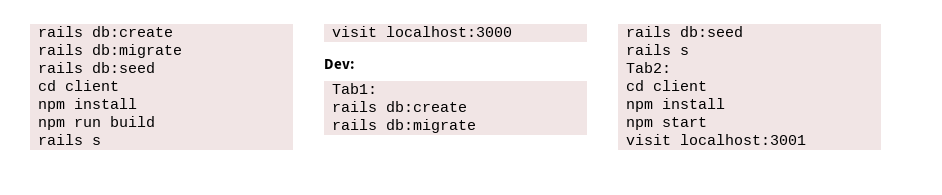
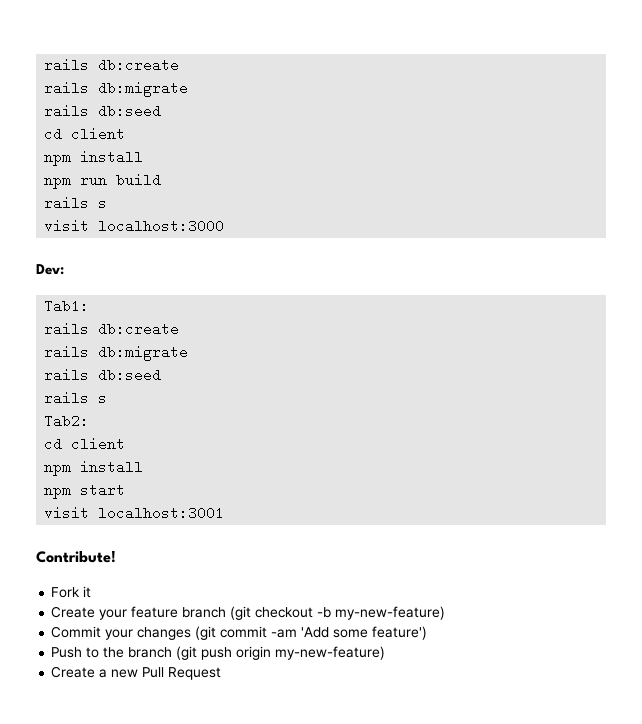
(807, 139) none -> [36,551,116,563] [51,586,92,598] [51,606,446,620] [51,626,428,640] [51,646,386,660] [51,666,222,680] // Contribute! // Fork it // Create your feature branch (git checkout -b my-new-feature) // Commit your changes (git commit -am 'Add some feature') // Push to the branch (git push origin my-new-feature) // Create a new Pull Request

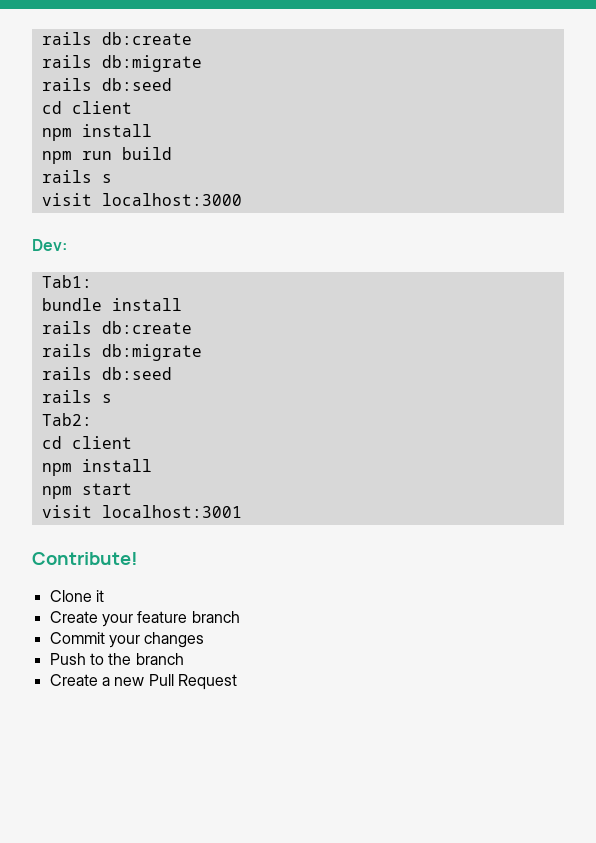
(90, 306) none -> [41,298,182,311] // bundle install
[51,587,81,598] Fork -> [49,590,92,602] Clone
[230,606,446,620] (git checkout -b my-new-feature) -> (240, 617) none
[195,626,428,640] (git commit -am 'Add some feature') -> (205, 640) none
[176,646,386,660] (git push origin my-new-feature) -> (184, 659) none

